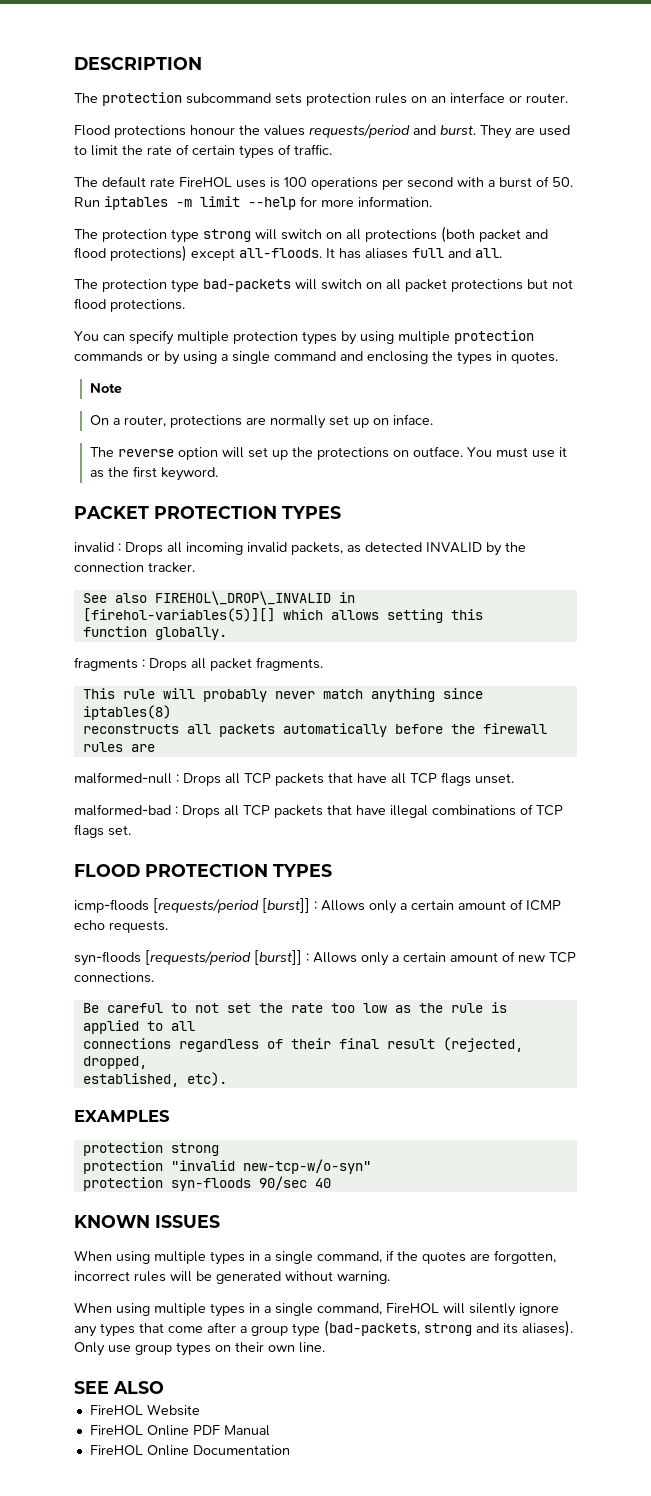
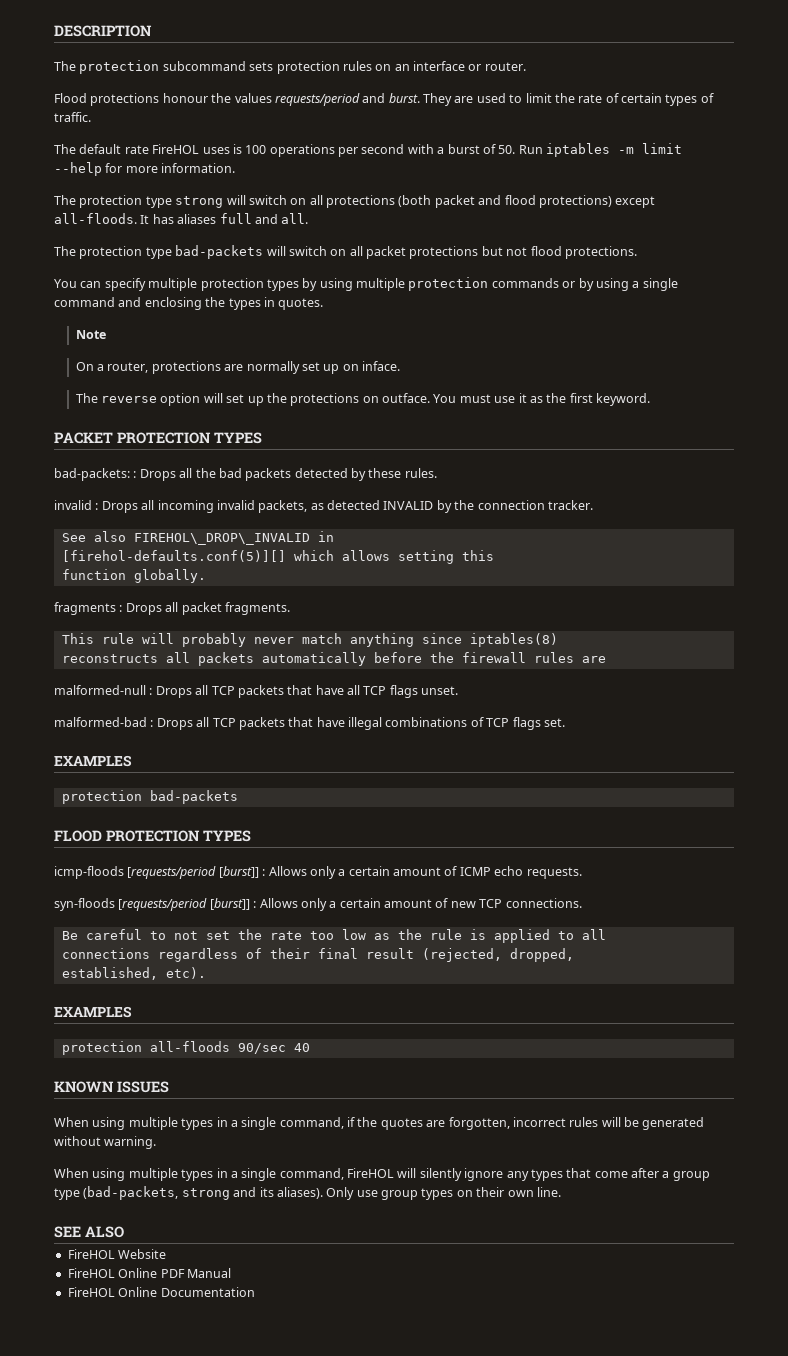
(341, 512) none -> [54,468,437,481] // bad-packets: : Drops all the bad packets detected by these rules.
[82,608,275,622] [firehol-variables(5)][] -> [61,550,286,562] [firehol-defaults.conf(5)][]
(131, 830) none -> [54,755,132,767] [61,790,238,804] // EXAMPLES // protection bad-packets
[170,1143,219,1156] [82,1159,371,1174] [82,1177,251,1191] strong // protection "invalid new-tcp-w/o-syn" // protection syn-floods -> [149,1041,230,1052] all-floods

